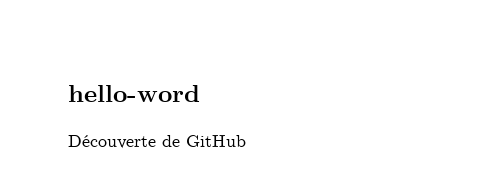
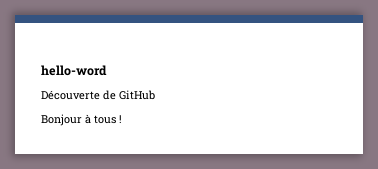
(246, 141) none -> [41,114,122,126] // Bonjour à tous !

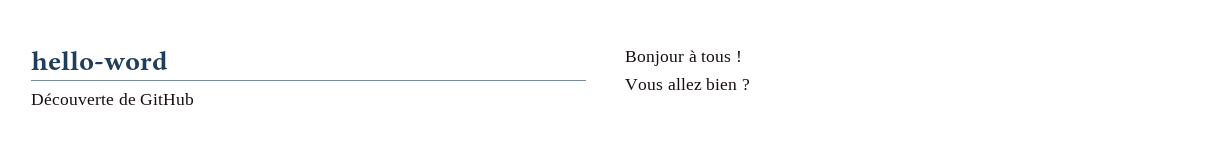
(122, 119) none -> [625,78,751,90] // Vous allez bien ?

